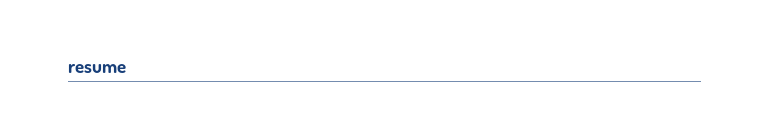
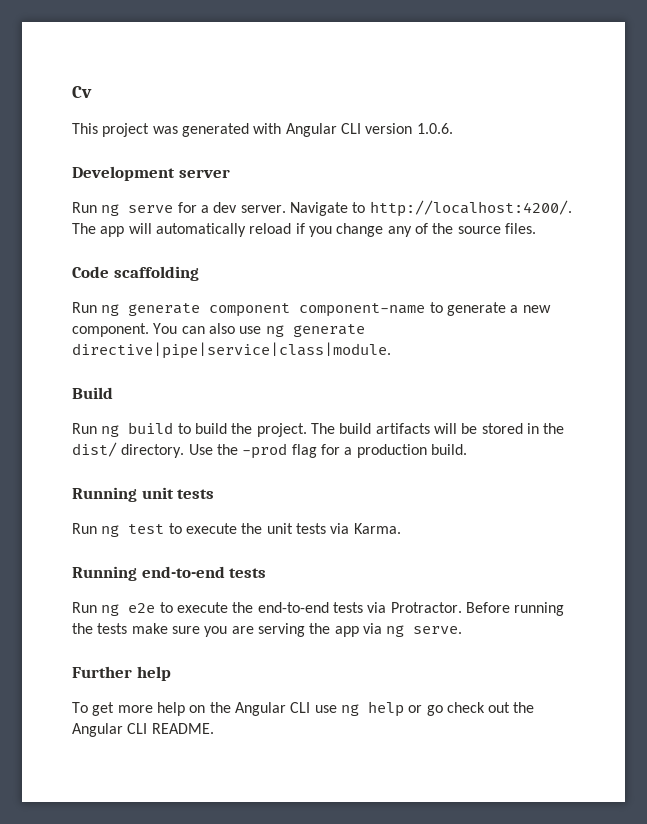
[68,64,126,73] resume -> [72,86,92,98] [72,123,453,137] [72,166,230,181] [72,200,572,217] [72,223,536,237] [72,266,199,281] [72,302,551,317] [72,323,365,337] [72,342,391,359] [72,387,113,399] [72,422,565,437] [72,442,467,459] [72,487,215,502] [72,523,401,537] [72,566,267,581] [72,602,565,616] [72,623,463,637] [72,666,171,681] [72,701,535,717] [72,723,214,737] Cv // This project was generated with Angular CLI version 1.0.6. // Development server // Run ng serve for a dev server. Navigate to http://localhost:4200/. The app will automatically reload if you change any of the source files. // Code scaffolding // Run ng generate component component-name to generate a new component. You can also use ng generate directive|pipe|service|class|module. // Build // Run ng build to build the project. The build artifacts will be stored in the dist/ directory. Use the -prod flag for a production build. // Running unit tests // Run ng test to execute the unit tests via Karma. // Running end-to-end tests // Run ng e2e to execute the end-to-end tests via Protractor. Before running the tests make sure you are serving the app via ng serve. // Further help // To get more help on the Angular CLI use ng help or go check out the Angular CLI README.

